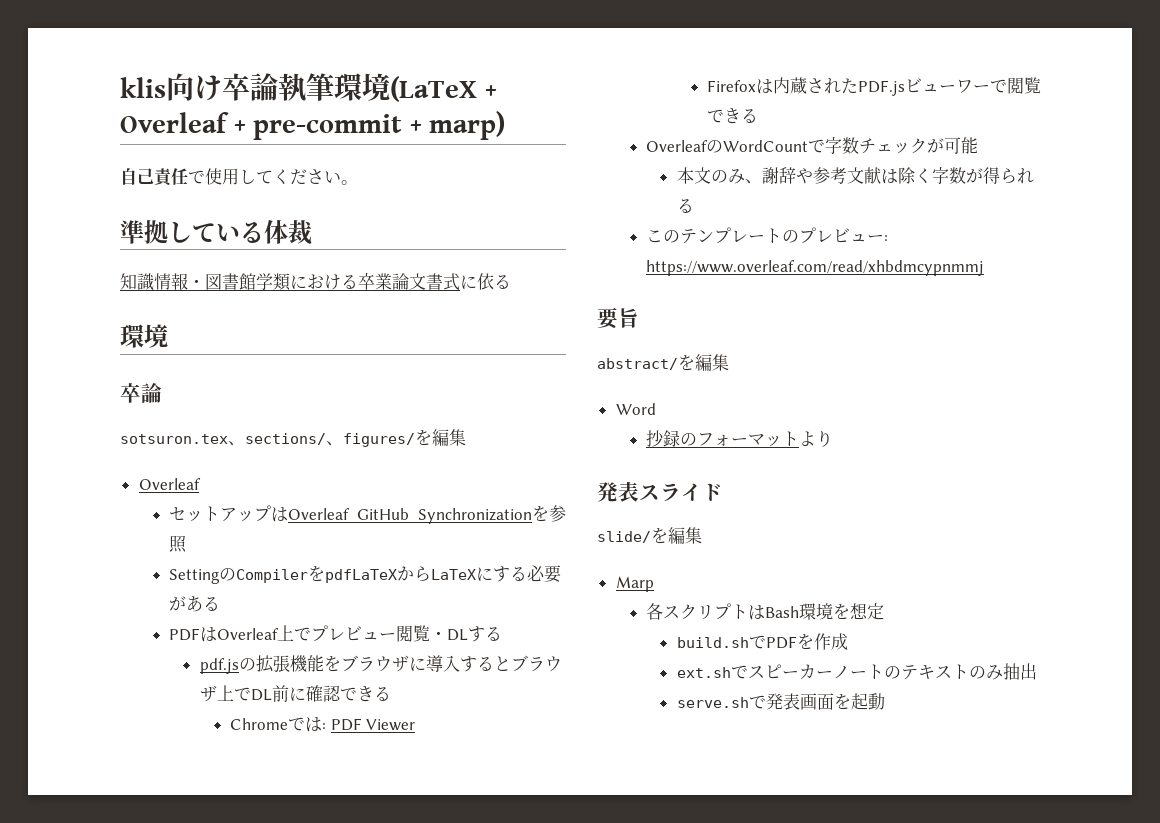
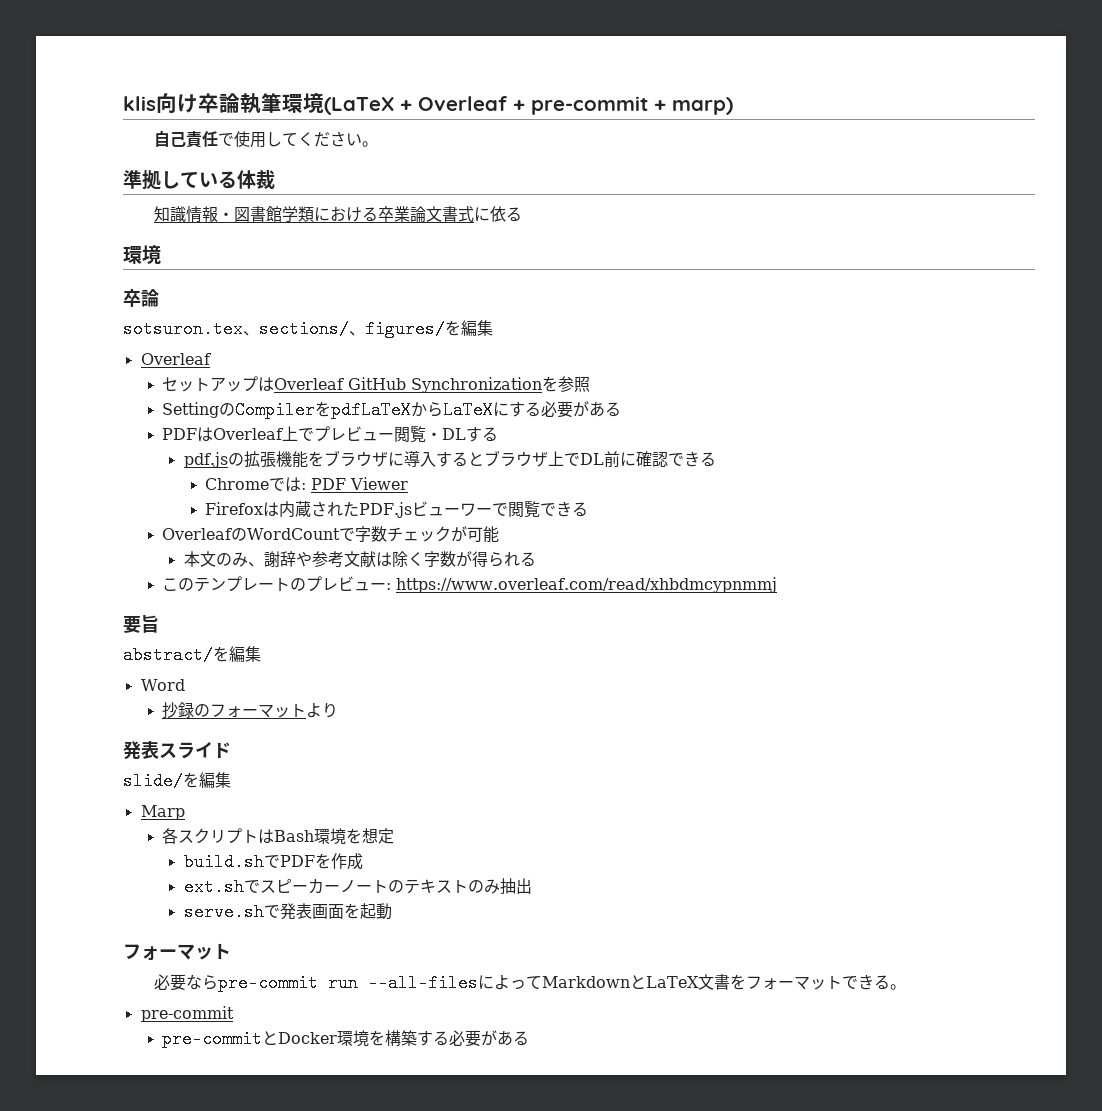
(885, 701) none -> [123,943,231,960] [153,974,906,992] [140,1006,234,1022] [162,1030,530,1048] // フォーマット // 必要ならpre-commit run --all-filesによってMarkdownとLaTeX文書をフォーマットできる。 // pre-commit // pre-commitとDocker環境を構築する必要がある

